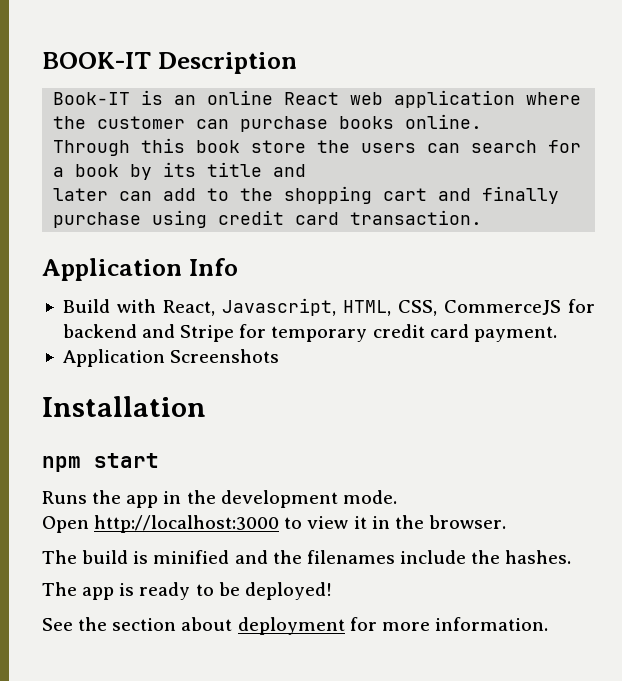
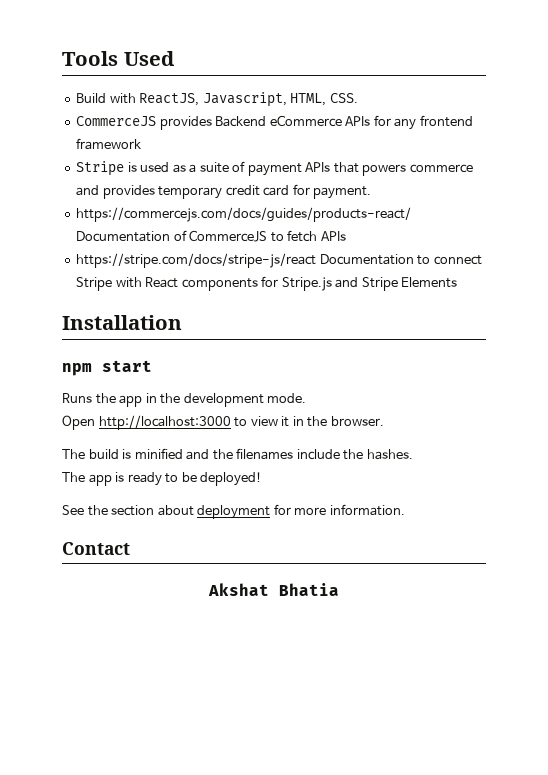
[42,52,297,74] [53,90,582,108] [53,114,483,132] [53,138,582,156] [53,162,307,180] [53,186,560,204] [53,210,483,228] [42,258,238,281] BOOK-IT Description // Book-IT is an online React web application where the customer can purchase books online. // Through this book store the users can search for a book by its title and // later can add to the shopping cart and finally purchase using credit card transaction. // Application Info -> [62,51,175,66] Tools Used
[162,300,215,316] React, -> [139,93,200,106] ReactJS,
[397,299,596,316] [62,324,267,342] CSS, CommerceJS for backend and Stripe for -> [329,93,358,103] [76,115,473,130] [76,138,142,150] [76,161,473,176] [76,185,155,199] CSS. // CommerceJS provides Backend eCommerce APIs for any frontend framework // Stripe is used as a suite of payment APIs that powers commerce and provides
(469, 331) none -> [292,184,310,195] for
[62,349,280,367] Application Screenshots -> [76,207,412,222] [76,230,346,242] [76,253,482,268] [76,276,458,291] https://commercejs.com/docs/guides/products-react/ Documentation of CommerceJS to fetch APIs // https://stripe.com/docs/stripe-js/react Documentation to connect Stripe with React components for Stripe.js and Stripe Elements
(548, 624) none -> [62,542,130,555] [208,583,339,596] // Contact // Akshat Bhatia

